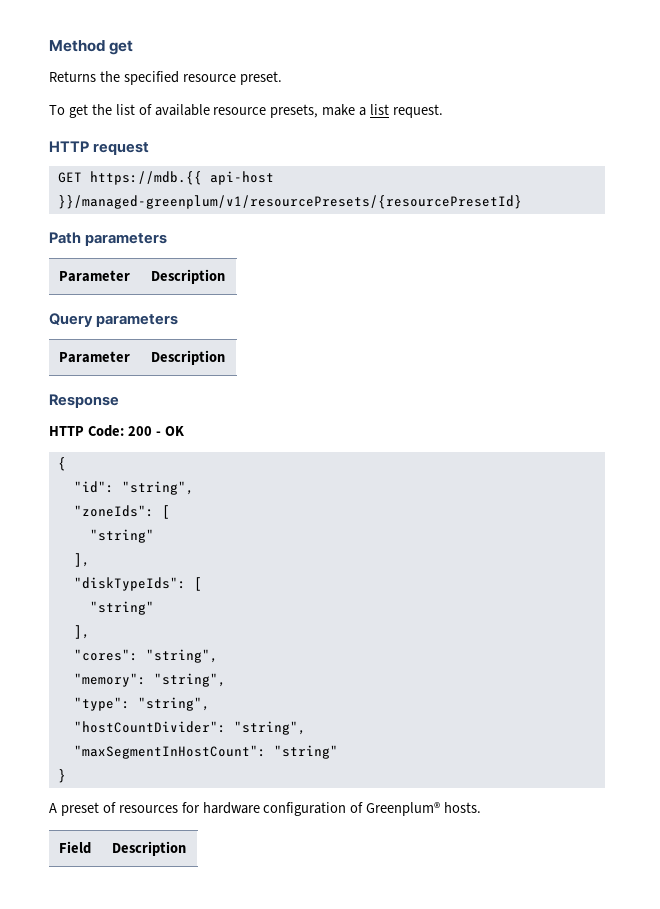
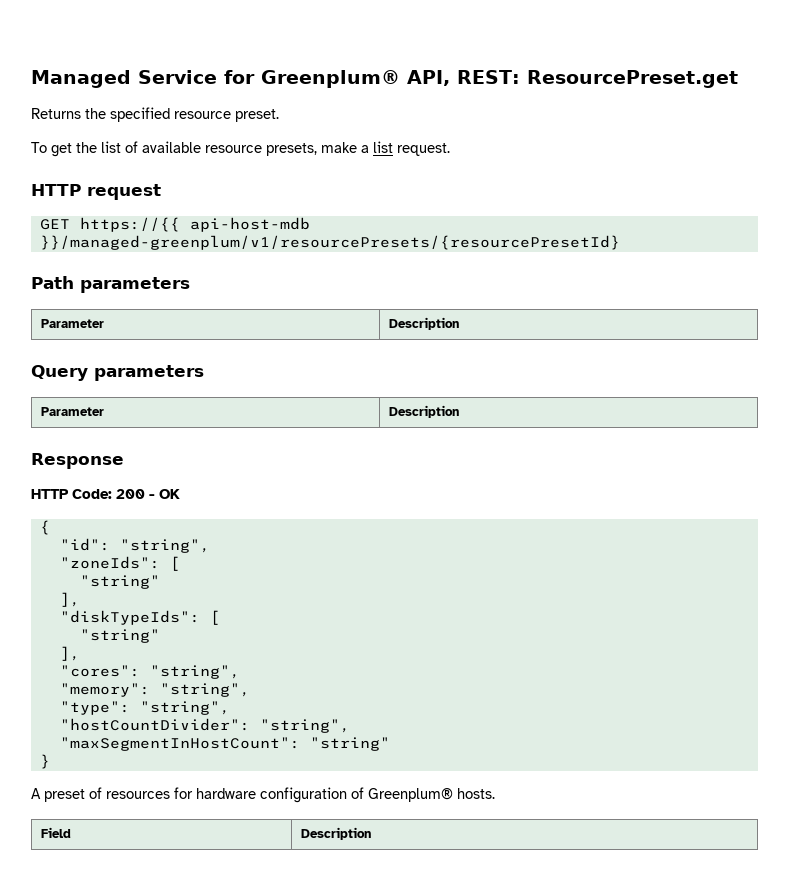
[49,40,134,55] Method get -> [31,70,738,88] Managed Service for Greenplum® API, REST: ResourcePreset.get
[89,171,274,185] https://mdb.{{ api-host -> [79,217,310,232] https://{{ api-host-mdb

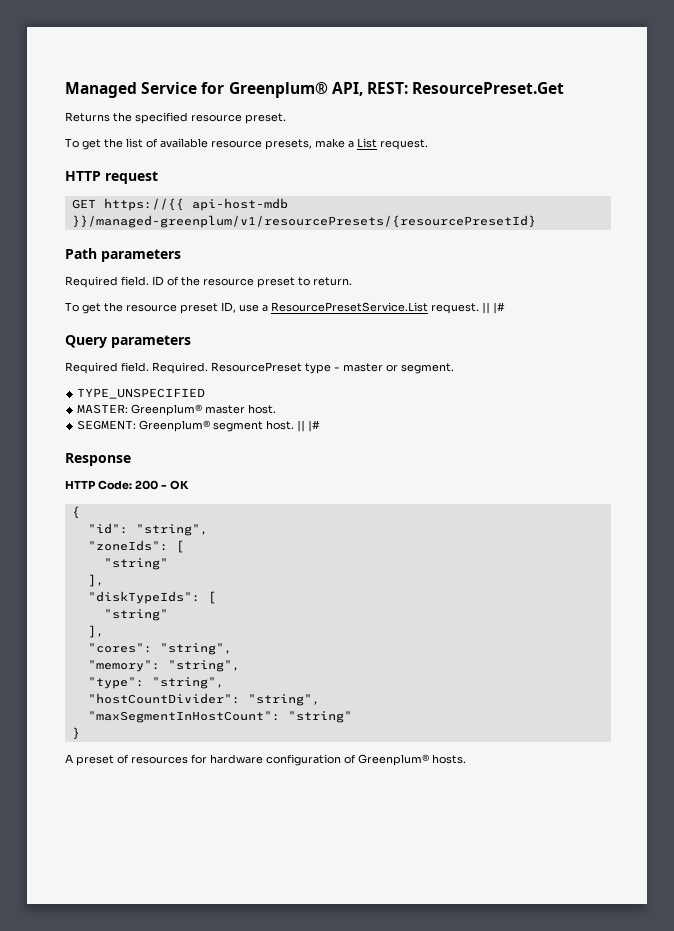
[526,70,738,88] ResourcePreset.get -> [412,82,565,94] ResourcePreset.Get
[373,141,393,153] list -> [357,138,377,148] List
[40,319,104,328] [388,317,459,330] [31,365,204,381] [40,407,104,416] [388,405,459,418] // Parameter | Description // Query parameters // Parameter | Description -> [65,276,352,288] [65,302,505,314] [65,335,191,348] [65,362,454,374] [77,388,206,399] [77,404,277,416] [77,420,321,432] // Required field. ID of the resource preset to return. // To get the resource preset ID, use a ResourcePresetService.List request. || |# // Query parameters // Required field. Required. ResourcePreset type - master or segment. // TYPE_UNSPECIFIED // MASTER: Greenplum® master host. // SEGMENT: Greenplum® segment host. || |#
[40,827,71,838] [300,827,371,840] // Field | Description -> (466, 759) none

